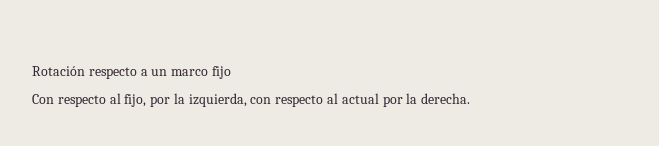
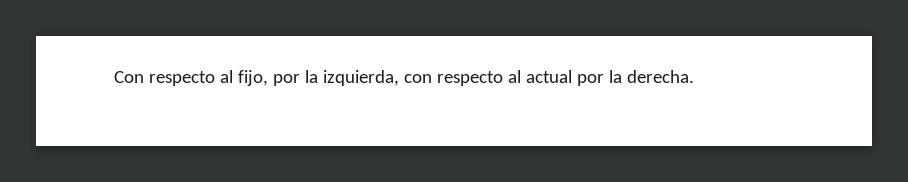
[32,66,231,79] Rotación respecto a un marco fijo // -> (114, 77) none

